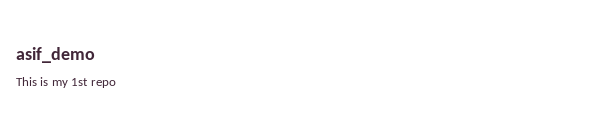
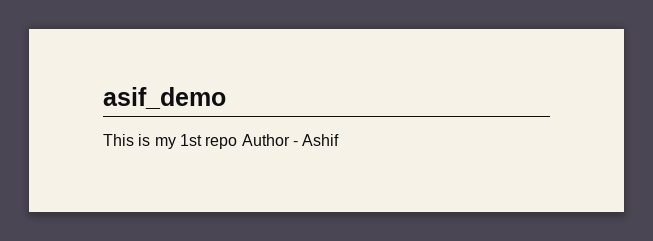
(116, 84) none -> [241,134,340,146] Author - Ashif

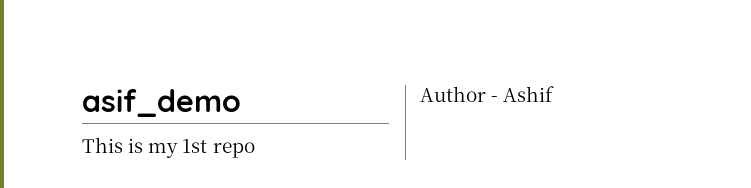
(238, 142) none -> (255, 150) //

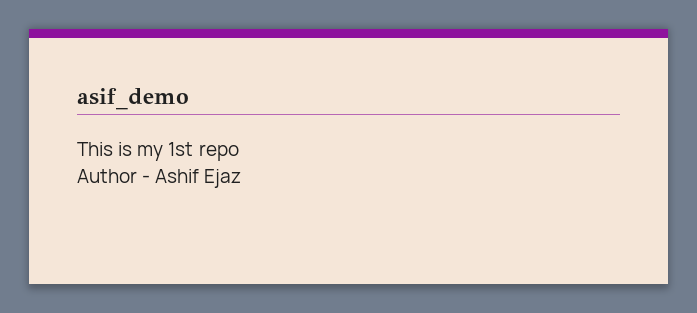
(555, 94) none -> [204,169,242,188] Ejaz

